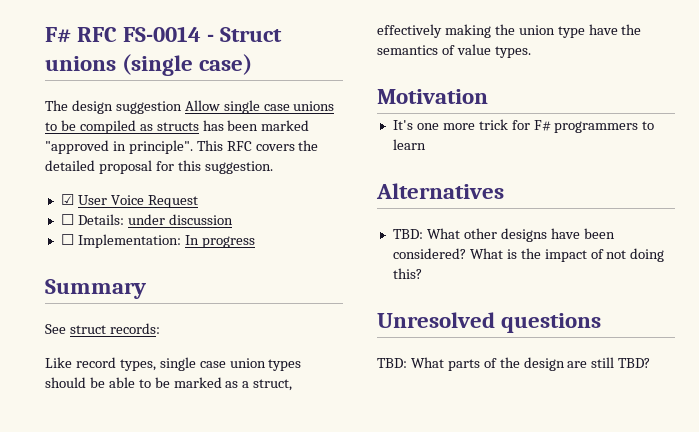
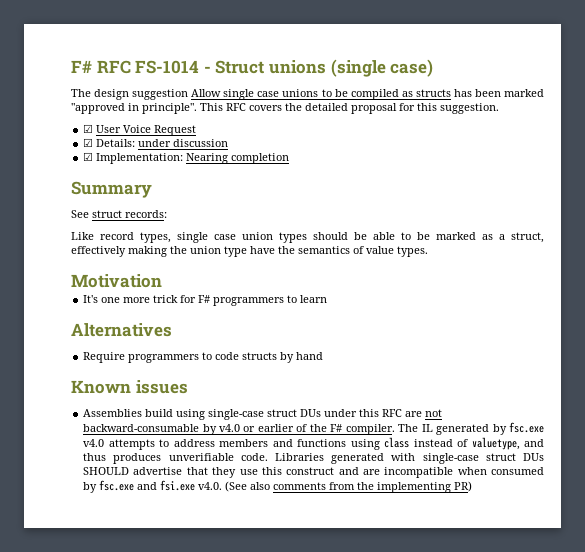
[123,26,202,42] FS-0014 -> [135,60,200,74] FS-1014
[60,214,74,225] ☐ -> [83,138,94,147] ☑
[60,234,255,248] ☐ Implementation: In progress -> [83,152,290,164] ☑ Implementation: Nearing completion
[392,228,615,242] [392,248,665,262] [392,268,422,279] [377,312,602,333] [377,357,651,371] TBD: What other designs have been considered? What is the impact of not doing this? // Unresolved questions // TBD: What parts of the design are still TBD? -> [83,352,324,363] [71,380,188,394] [83,409,443,420] [83,422,544,435] [83,437,544,450] [83,453,544,464] [83,467,544,478] [83,480,473,493] Require programmers to code structs by hand // Known issues // Assemblies build using single-case struct DUs under this RFC are not backward-consumable by v4.0 or earlier of the F# compiler. The IL generated by fsc.exe v4.0 attempts to address members and functions using class instead of valuetype, and thus produces unverifiable code. Libraries generated with single-case struct DUs SHOULD advertise that they use this construct and are incompatible when consumed by fsc.exe and fsi.exe v4.0. (See also comments from the implementing PR)

